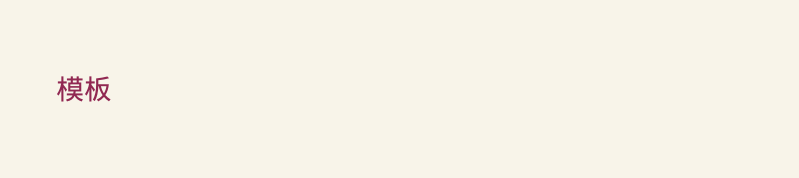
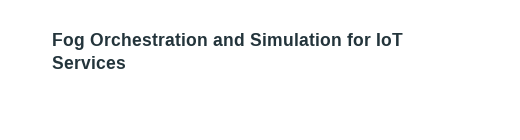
[56,76,112,102] 模板 -> [52,33,403,50] [52,56,126,69] Fog Orchestration and Simulation for IoT Services

